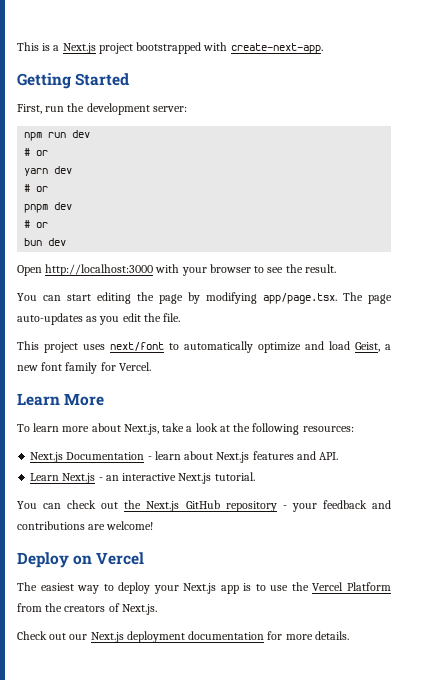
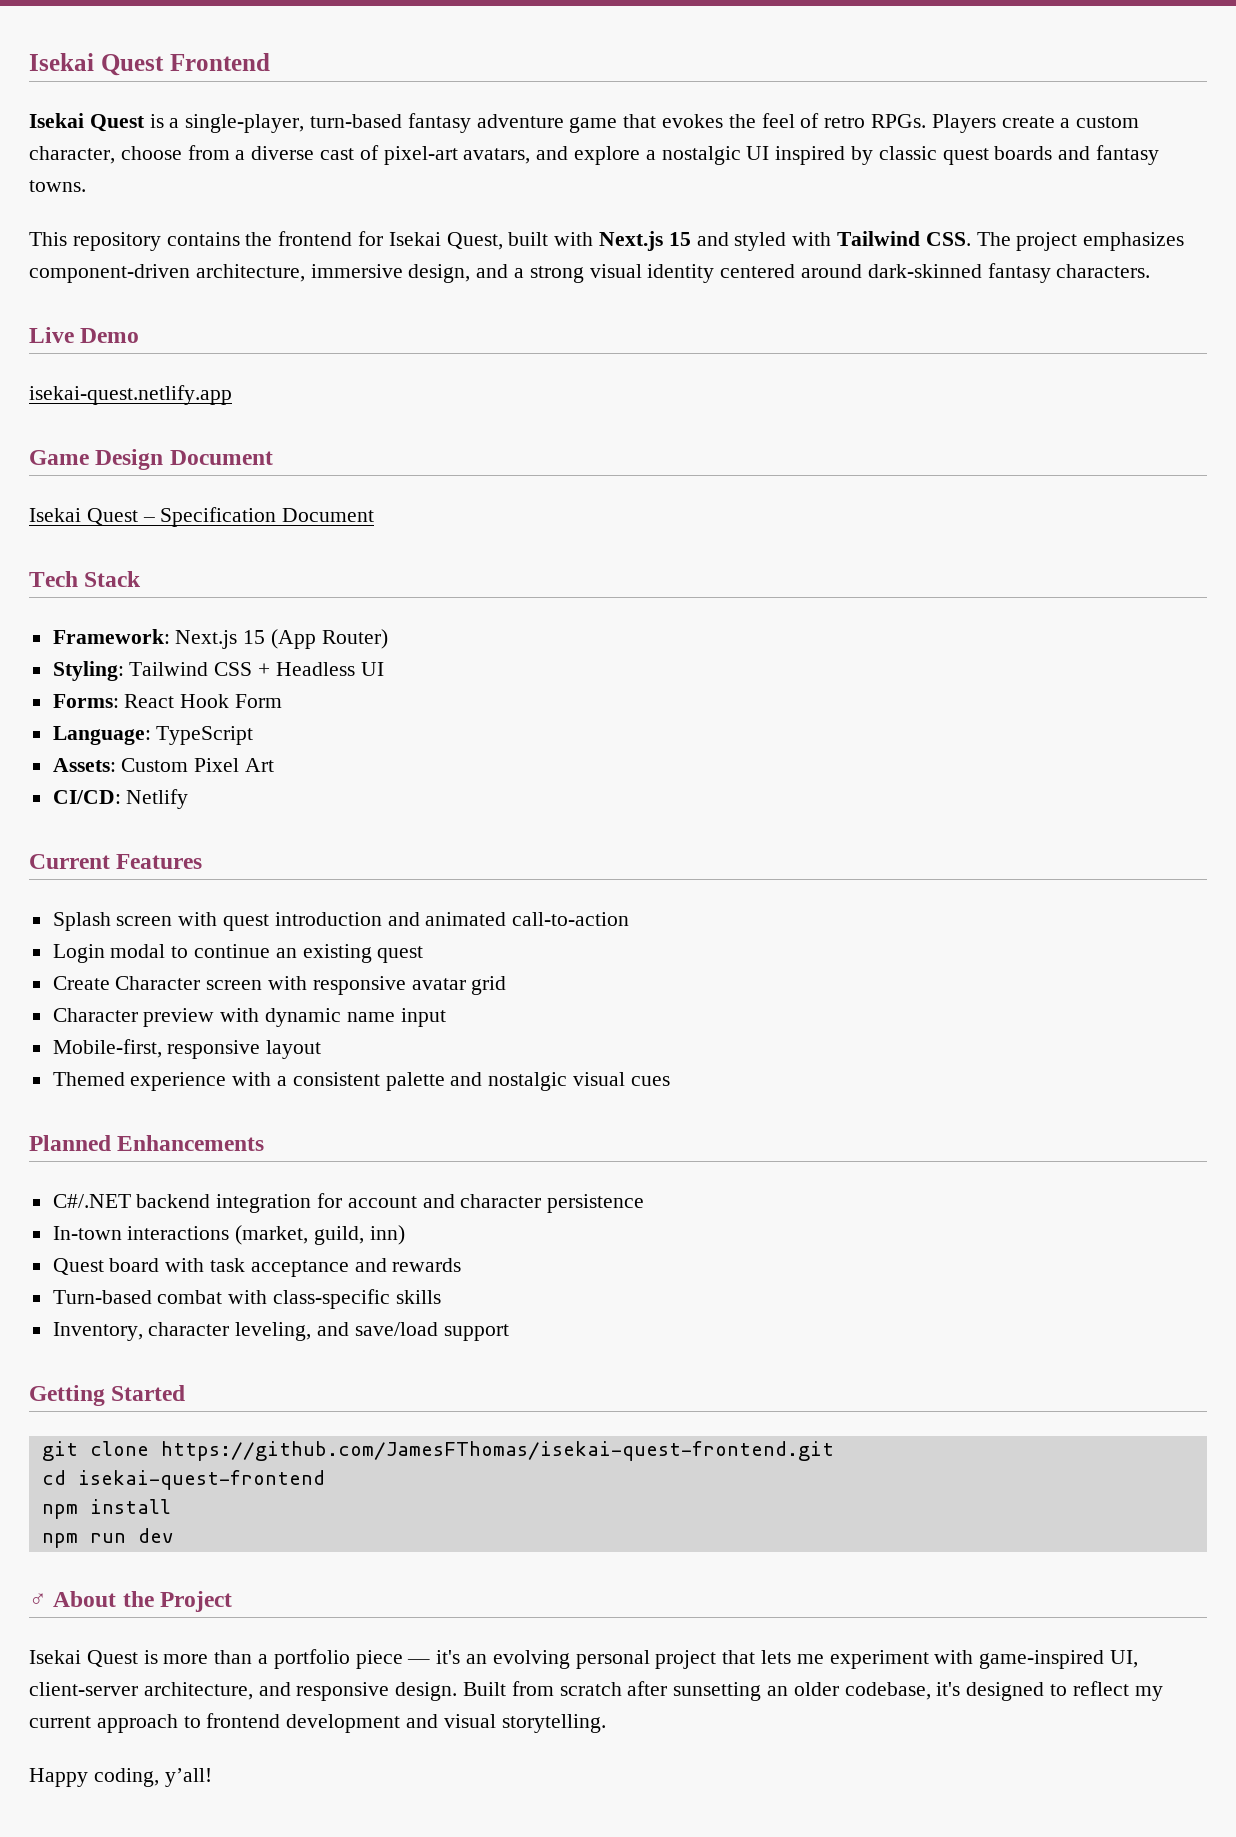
[17,42,323,54] [17,73,130,89] [17,103,187,115] [24,130,91,141] [24,148,49,156] [24,166,73,176] [24,184,49,192] [24,202,73,213] [24,220,49,228] [24,238,67,246] [17,264,336,276] [17,292,392,304] [17,313,181,325] [17,341,391,353] [17,362,151,374] [17,393,105,406] [17,423,354,435] [30,451,339,463] [30,472,255,484] [17,500,391,512] [17,521,154,530] [17,552,145,568] [17,582,392,594] [17,603,157,615] [17,631,349,643] This is a Next.js project bootstrapped with create-next-app. // Getting Started // First, run the development server: // npm run dev // # or // yarn dev // # or // pnpm dev // # or // bun dev // Open http://localhost:3000 with your browser to see the result. // You can start editing the page by modifying app/page.tsx. The page auto-updates as you edit the file. // This project uses next/font to automatically optimize and load Geist, a new font family for Vercel. // Learn More // To learn more about Next.js, take a look at the following resources: // Next.js Documentation - learn about Next.js features and API. // Learn Next.js - an interactive Next.js tutorial. // You can check out the Next.js GitHub repository - your feedback and contributions are welcome! // Deploy on Vercel // The easiest way to deploy your Next.js app is to use the Vercel Platform from the creators of Next.js. // Check out our Next.js deployment documentation for more details. -> [29,53,270,76] [29,113,1140,133] [29,145,1160,165] [29,180,86,192] [29,231,1185,251] [29,263,1151,283] [29,327,140,343] [29,385,232,405] [29,449,273,470] [29,507,375,527] [29,571,142,587] [52,629,388,649] [52,661,384,681] [52,694,283,708] [52,726,254,745] [52,758,275,772] [52,789,189,809] [29,854,203,869] [52,912,630,931] [52,944,424,963] [52,976,507,995] [52,1008,446,1027] [52,1039,322,1059] [52,1072,670,1091] [29,1135,265,1151] [52,1193,645,1213] [52,1225,405,1245] [52,1258,462,1277] [52,1289,441,1309] [52,1322,509,1341] [29,1385,186,1406] [41,1441,834,1461] [41,1470,325,1490] [41,1499,171,1519] [41,1528,174,1548] [29,1591,233,1612] [29,1649,1139,1669] [29,1681,1163,1701] [29,1713,606,1733] [29,1768,212,1787] Isekai Quest Frontend // Isekai Quest is a single-player, turn-based fantasy adventure game that evokes the feel of retro RPGs. Players create a custom character, choose from a diverse cast of pixel-art avatars, and explore a nostalgic UI inspired by classic quest boards and fantasy towns. // This repository contains the frontend for Isekai Quest, built with Next.js 15 and styled with Tailwind CSS. The project emphasizes component-driven architecture, immersive design, and a strong visual identity centered around dark-skinned fantasy characters. // Live Demo // isekai-quest.netlify.app // Game Design Document // Isekai Quest – Specification Document // Tech Stack // Framework: Next.js 15 (App Router) // Styling: Tailwind CSS + Headless UI // Forms: React Hook Form // Language: TypeScript // Assets: Custom Pixel Art // CI/CD: Netlify // Current Features // Splash screen with quest introduction and animated call-to-action // Login modal to continue an existing quest // Create Character screen with responsive avatar grid // Character preview with dynamic name input // Mobile-first, responsive layout // Themed experience with a consistent palette and nostalgic visual cues // Planned Enhancements // C#/.NET backend integration for account and character persistence // In-town interactions (market, guild, inn) // Quest board with task acceptance and rewards // Turn-based combat with class-specific skills // Inventory, character leveling, and save/load support // Getting Started // git clone https://github.com/JamesFThomas/isekai-quest-frontend.git // cd isekai-quest-frontend // npm install // npm run dev // ♂ About the Project // Isekai Quest is more than a portfolio piece — it's an evolving personal project that lets me experiment with game-inspired UI, client-server architecture, and responsive design. Built from scratch after sunsetting an older codebase, it's designed to reflect my current approach to frontend development and visual storytelling. // Happy coding, y’all!

